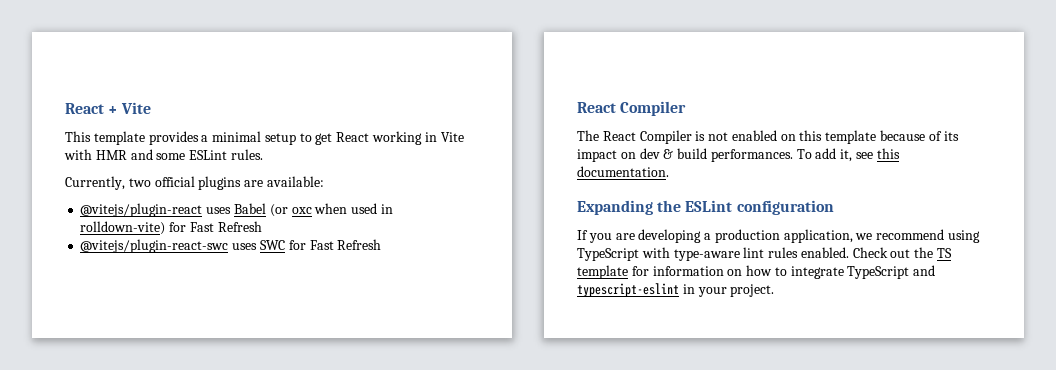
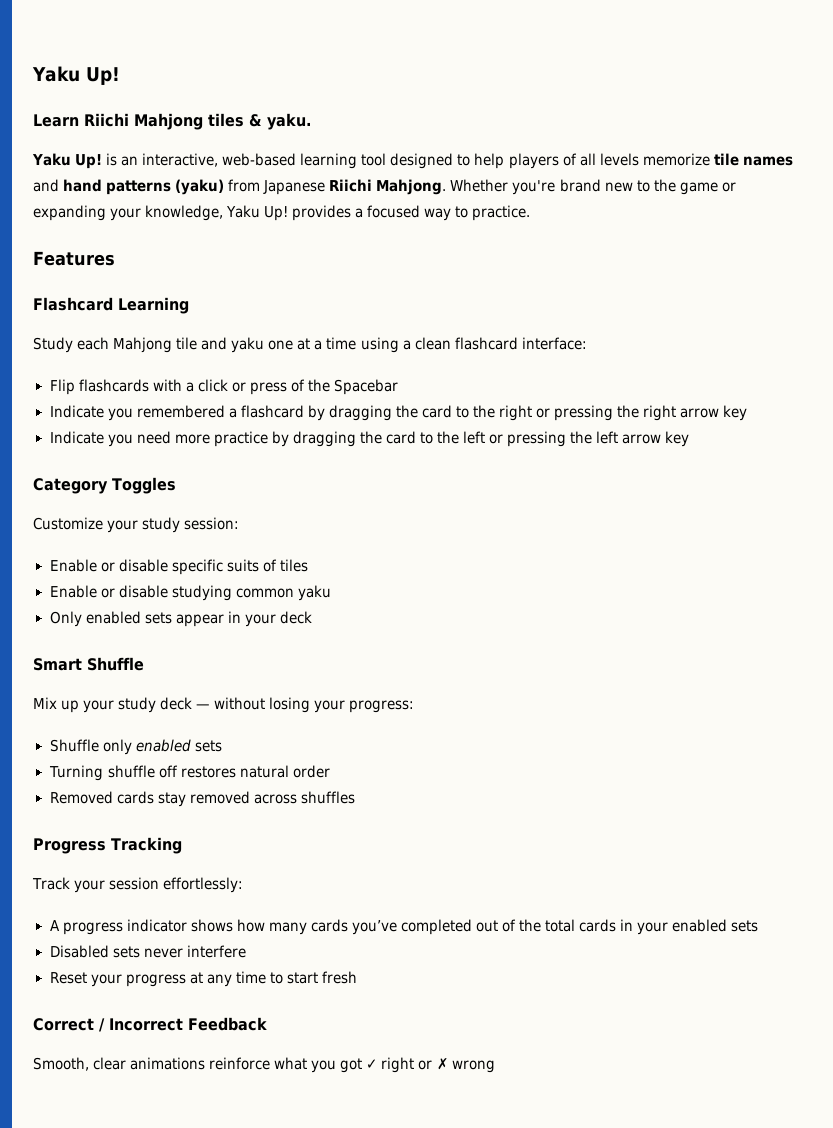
[65,102,151,114] [65,131,464,145] [64,149,263,160] [65,176,324,190] [80,203,393,217] [80,221,262,235] [80,239,382,253] [577,101,687,116] [577,130,959,144] [577,148,900,162] [577,166,669,177] [577,200,834,215] [577,229,981,243] [577,247,953,261] [577,265,936,279] [577,283,775,297] React + Vite // This template provides a minimal setup to get React working in Vite with HMR and some ESLint rules. // Currently, two official plugins are available: // @vitejs/plugin-react uses Babel (or oxc when used in rolldown-vite) for Fast Refresh // @vitejs/plugin-react-swc uses SWC for Fast Refresh // React Compiler // The React Compiler is not enabled on this template because of its impact on dev & build performances. To add it, see this documentation. // Expanding the ESLint configuration // If you are developing a production application, we recommend using TypeScript with type-aware lint rules enabled. Check out the TS template for information on how to integrate TypeScript and typescript-eslint in your project. -> [32,66,120,85] [33,113,311,130] [32,153,793,169] [33,179,736,195] [33,205,531,221] [33,251,115,266] [33,297,189,314] [33,337,587,353] [49,379,398,395] [49,405,748,421] [49,431,690,447] [33,477,176,494] [33,517,240,533] [49,559,308,575] [49,585,331,601] [49,611,312,627] [33,657,144,671] [33,697,415,713] [49,739,222,755] [48,765,330,781] [49,791,355,807] [33,837,182,854] [32,877,244,893] [49,919,759,935] [49,945,246,958] [49,971,357,987] [33,1017,267,1032] [33,1057,495,1073] Yaku Up! // Learn Riichi Mahjong tiles & yaku. // Yaku Up! is an interactive, web-based learning tool designed to help players of all levels memorize tile names and hand patterns (yaku) from Japanese Riichi Mahjong. Whether you're brand new to the game or expanding your knowledge, Yaku Up! provides a focused way to practice. // Features // Flashcard Learning // Study each Mahjong tile and yaku one at a time using a clean flashcard interface: // Flip flashcards with a click or press of the Spacebar // Indicate you remembered a flashcard by dragging the card to the right or pressing the right arrow key // Indicate you need more practice by dragging the card to the left or pressing the left arrow key // Category Toggles // Customize your study session: // Enable or disable specific suits of tiles // Enable or disable studying common yaku // Only enabled sets appear in your deck // Smart Shuffle // Mix up your study deck — without losing your progress: // Shuffle only enabled sets // Turning shuffle off restores natural order // Removed cards stay removed across shuffles // Progress Tracking // Track your session effortlessly: // A progress indicator shows how many cards you’ve completed out of the total cards in your enabled sets // Disabled sets never interfere // Reset your progress at any time to start fresh // Correct / Incorrect Feedback // Smooth, clear animations reinforce what you got ✓ right or ✗ wrong

